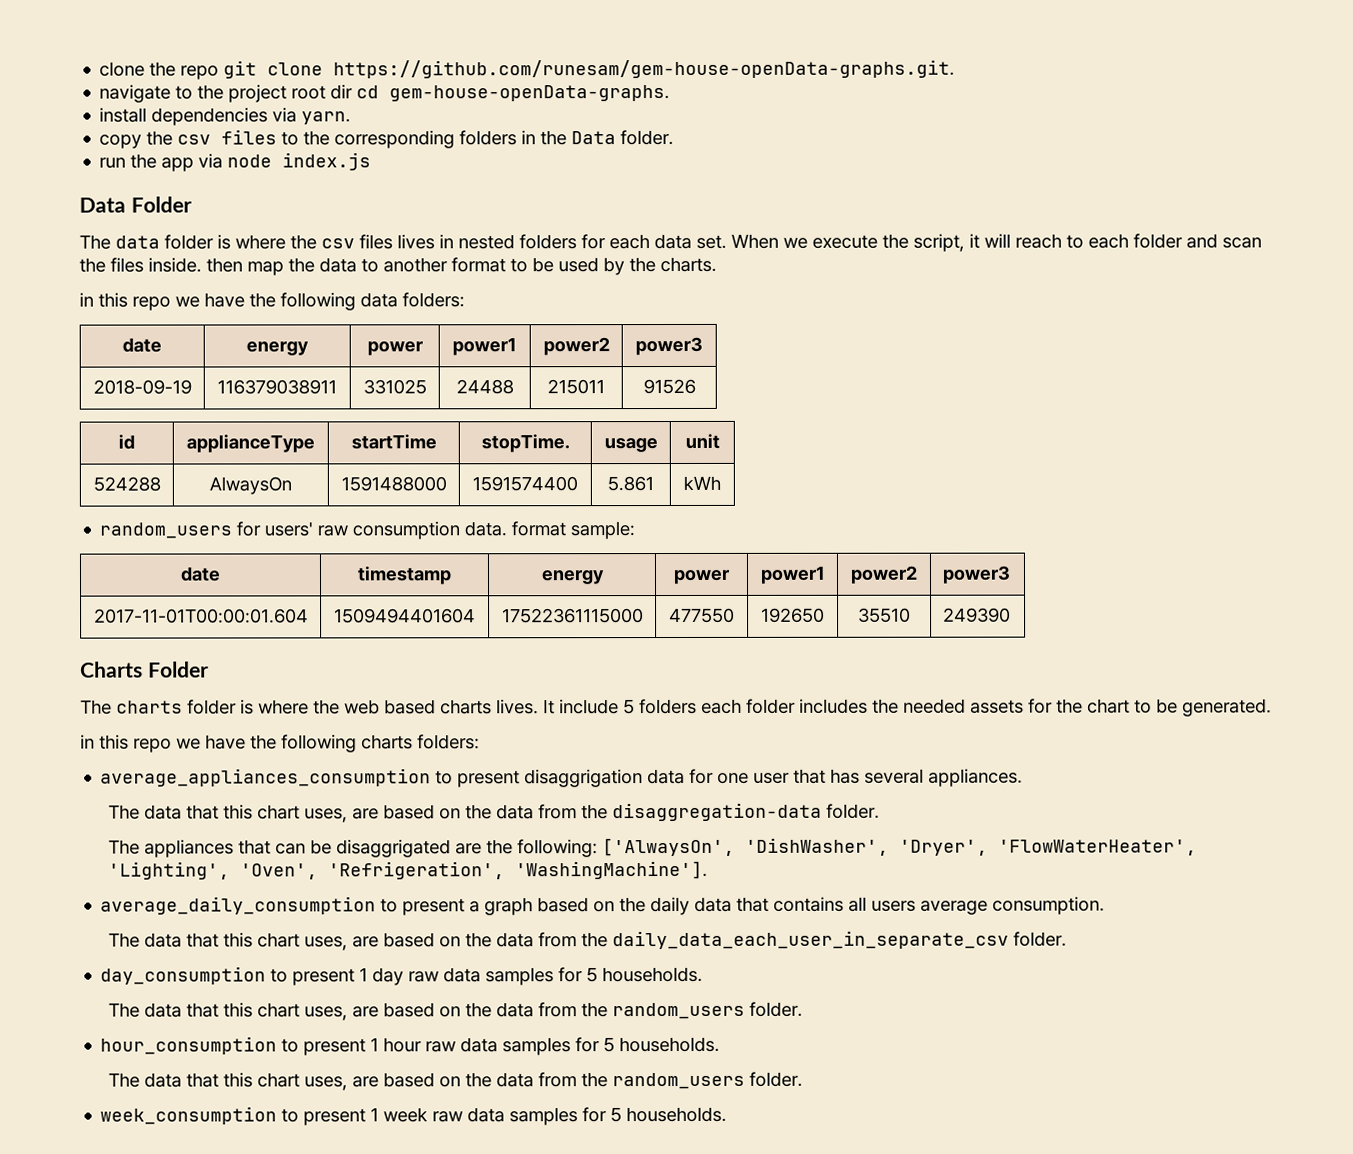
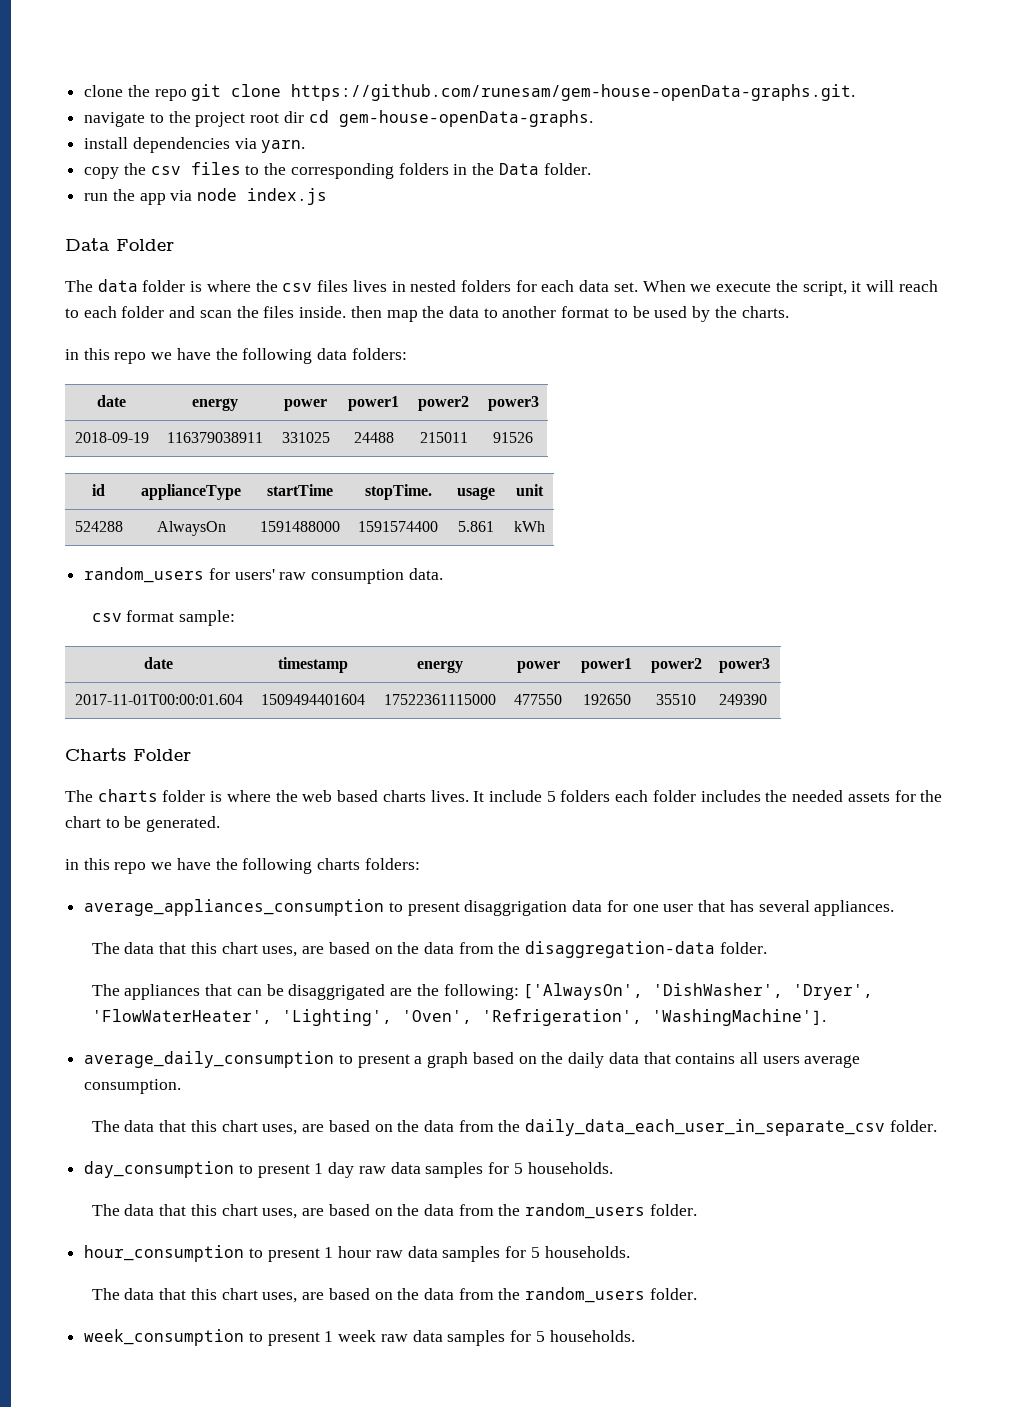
(508, 529) none -> [91,613,122,622] // csv

